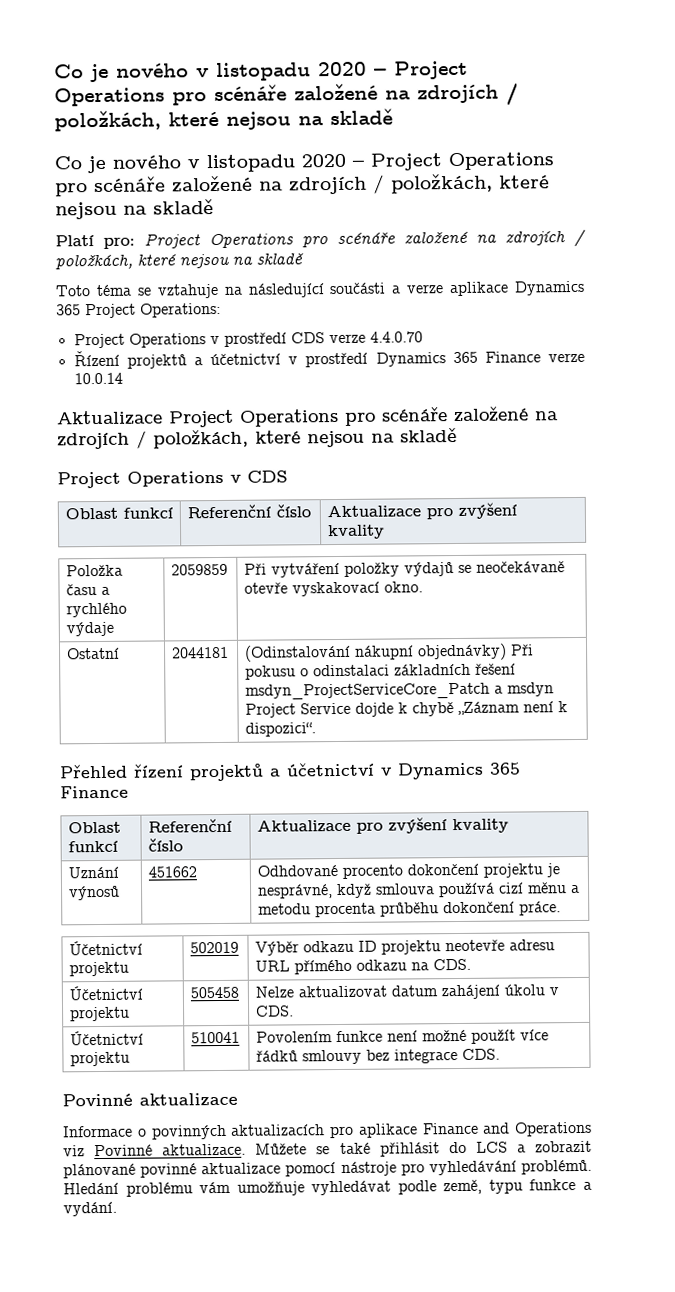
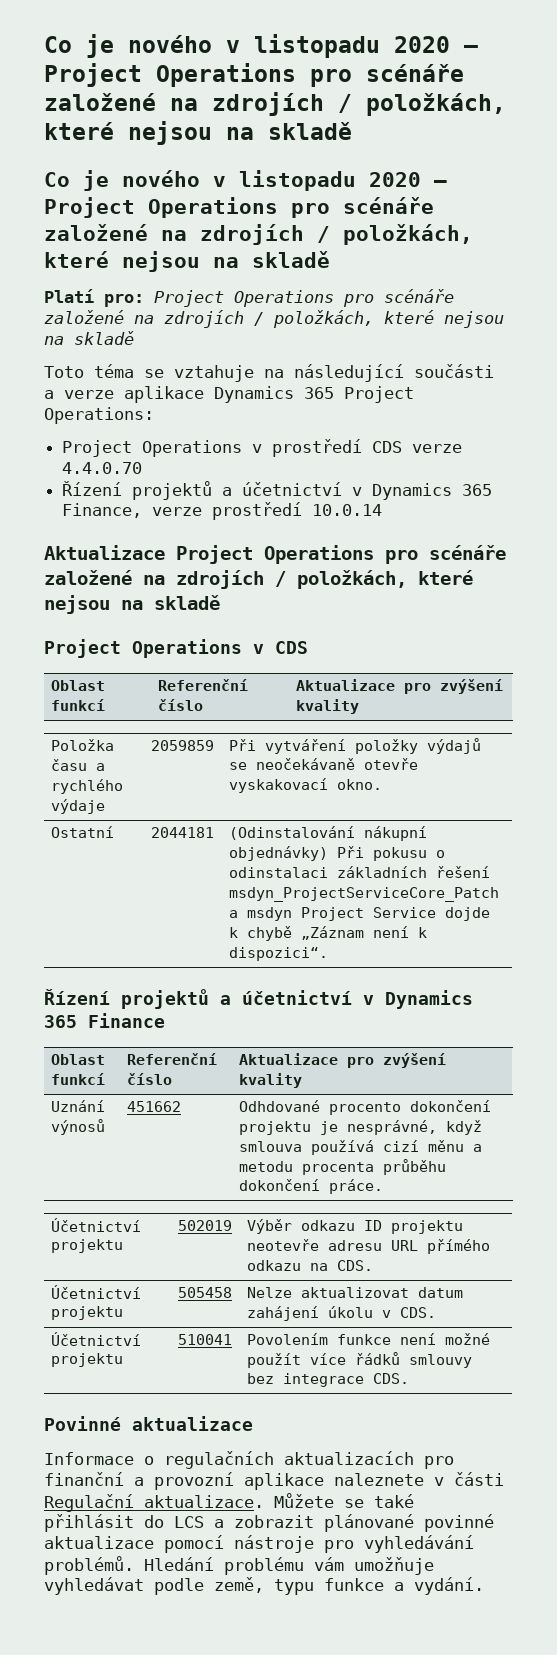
[305,351,586,368] prostředí Dynamics 365 Finance verze -> [372,483,493,500] [62,502,303,520] Dynamics 365 Finance, verze prostředí
[59,763,184,779] Přehled řízení -> [44,989,110,1005] Řízení
[151,1124,227,1140] povinných -> [164,1451,274,1469] regulačních
[358,1121,592,1138] [63,1144,154,1157] aplikace Finance and Operations viz Povinné -> [44,1472,504,1490] [44,1494,134,1512] finanční a provozní aplikace naleznete v části Regulační

